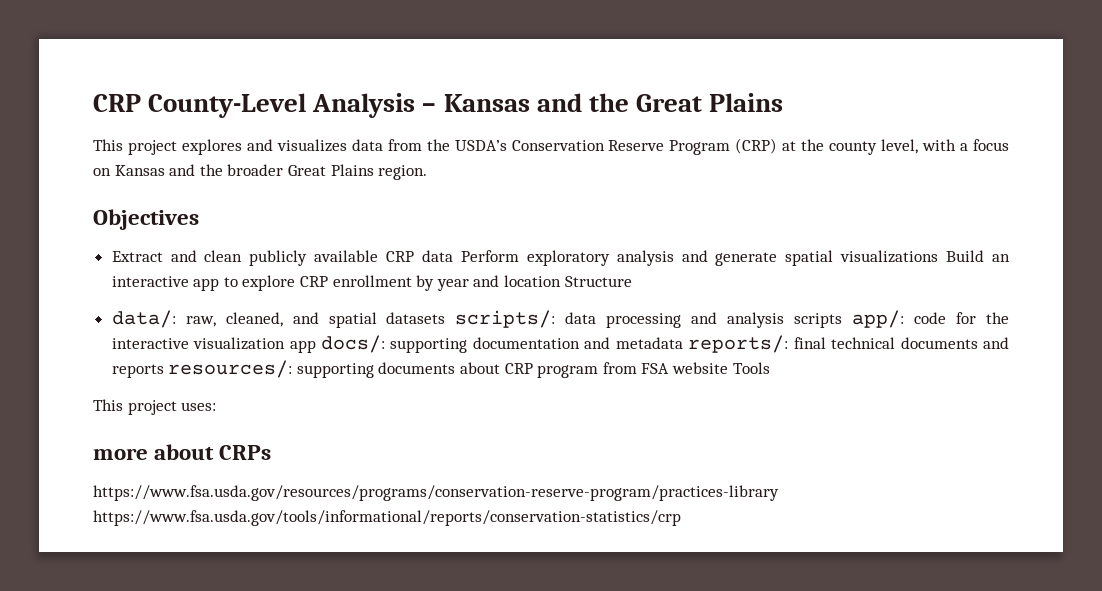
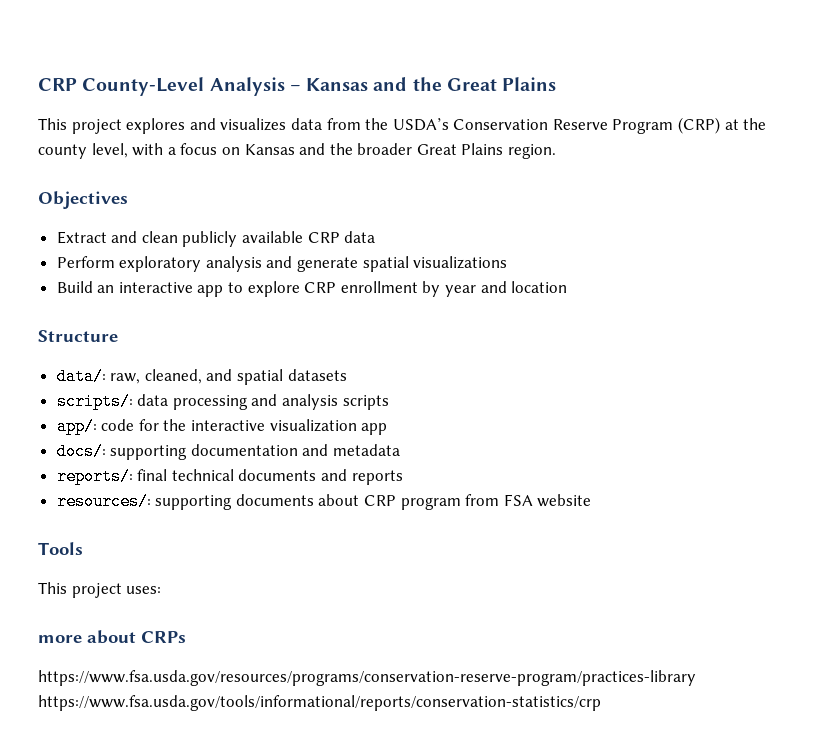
(454, 256) none -> (376, 237) //
(939, 256) none -> (508, 262) //
(562, 281) none -> (568, 287) //
(446, 318) none -> (347, 375) //
(843, 320) none -> (389, 402) //
(316, 346) none -> (388, 429) //
(683, 343) none -> (401, 450) //
(164, 371) none -> (403, 477) //
(729, 368) none -> (592, 500) //

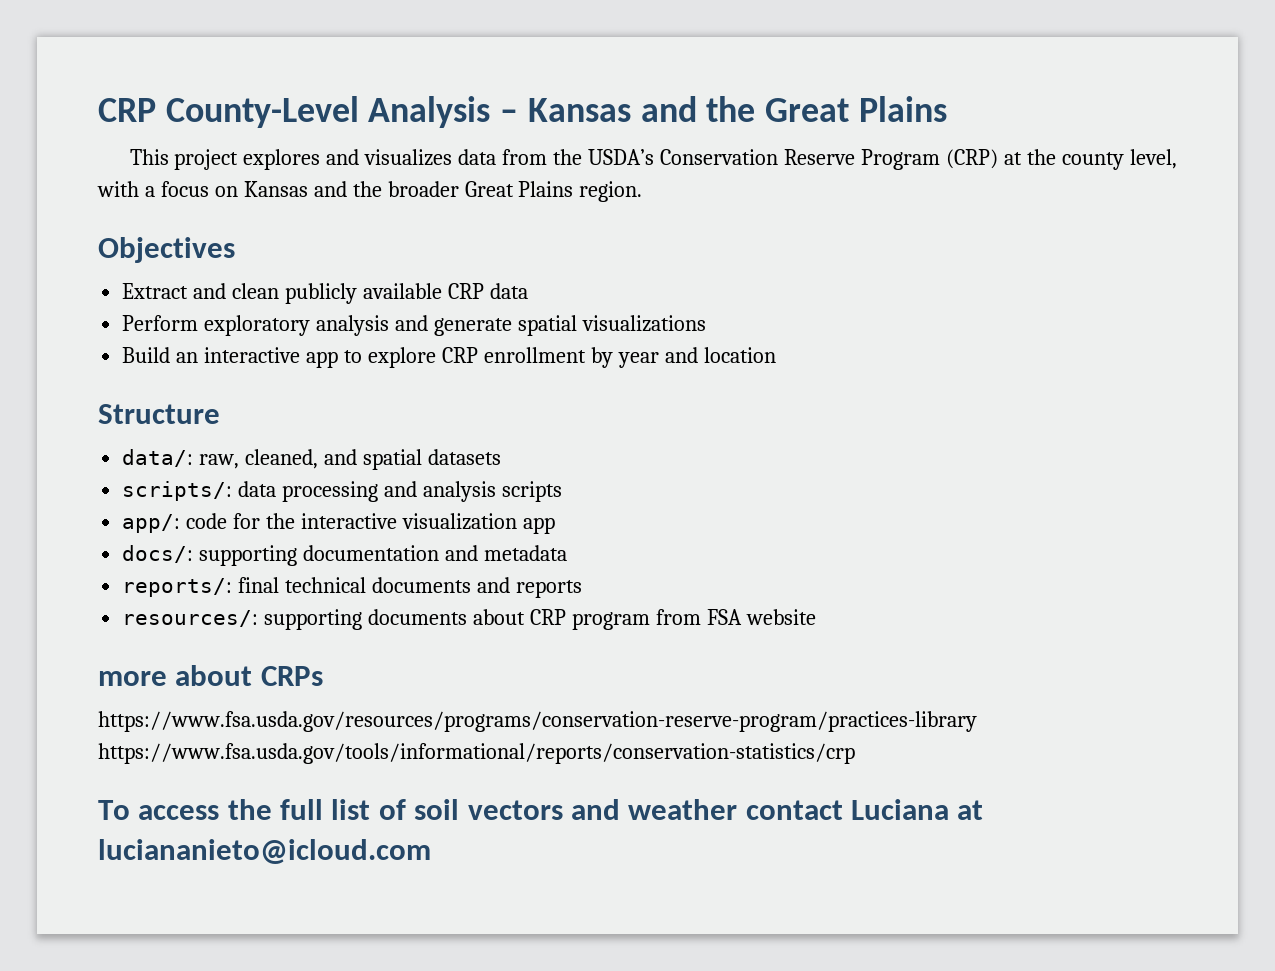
[38,542,83,555] [38,582,162,598] // Tools // This project uses: -> (816, 617) none
(601, 703) none -> [98,799,984,820] [98,839,431,864] // To access the full list of soil vectors and weather contact Luciana at luciananieto@icloud.com

